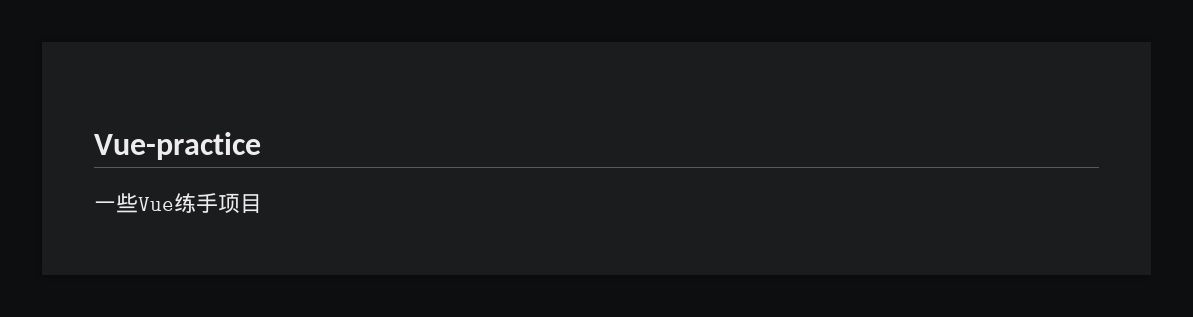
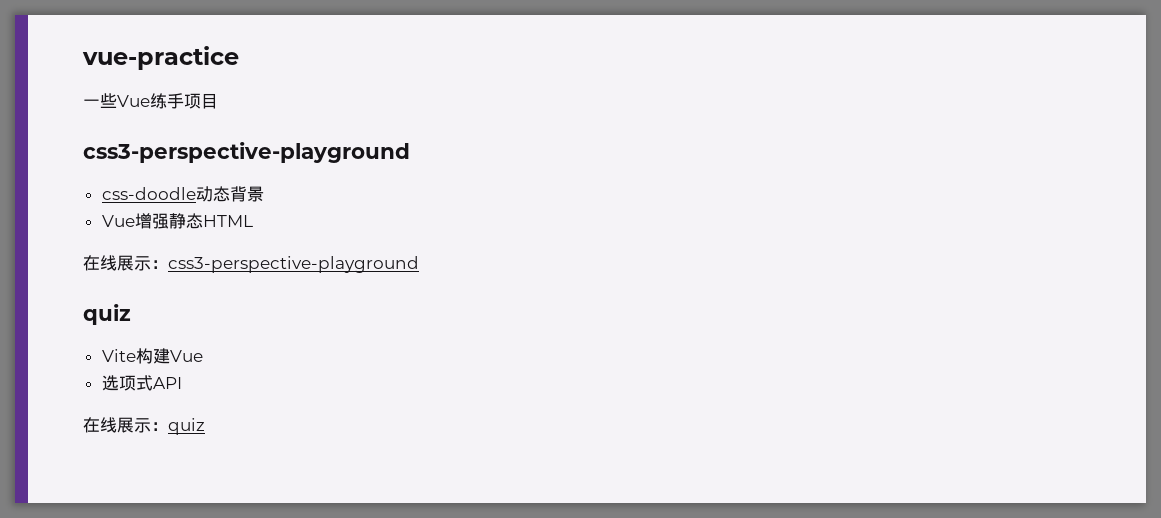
[94,132,261,160] Vue-practice -> [82,46,239,70] vue-practice
(262, 203) none -> [83,142,410,163] [101,186,264,202] [101,213,253,229] [83,255,419,273] [83,304,131,325] [101,348,203,364] [101,375,182,391] [83,417,205,435] // css3-perspective-playground // css-doodle动态背景 // Vue增强静态HTML // 在线展示：css3-perspective-playground // quiz // Vite构建Vue // 选项式API // 在线展示：quiz

